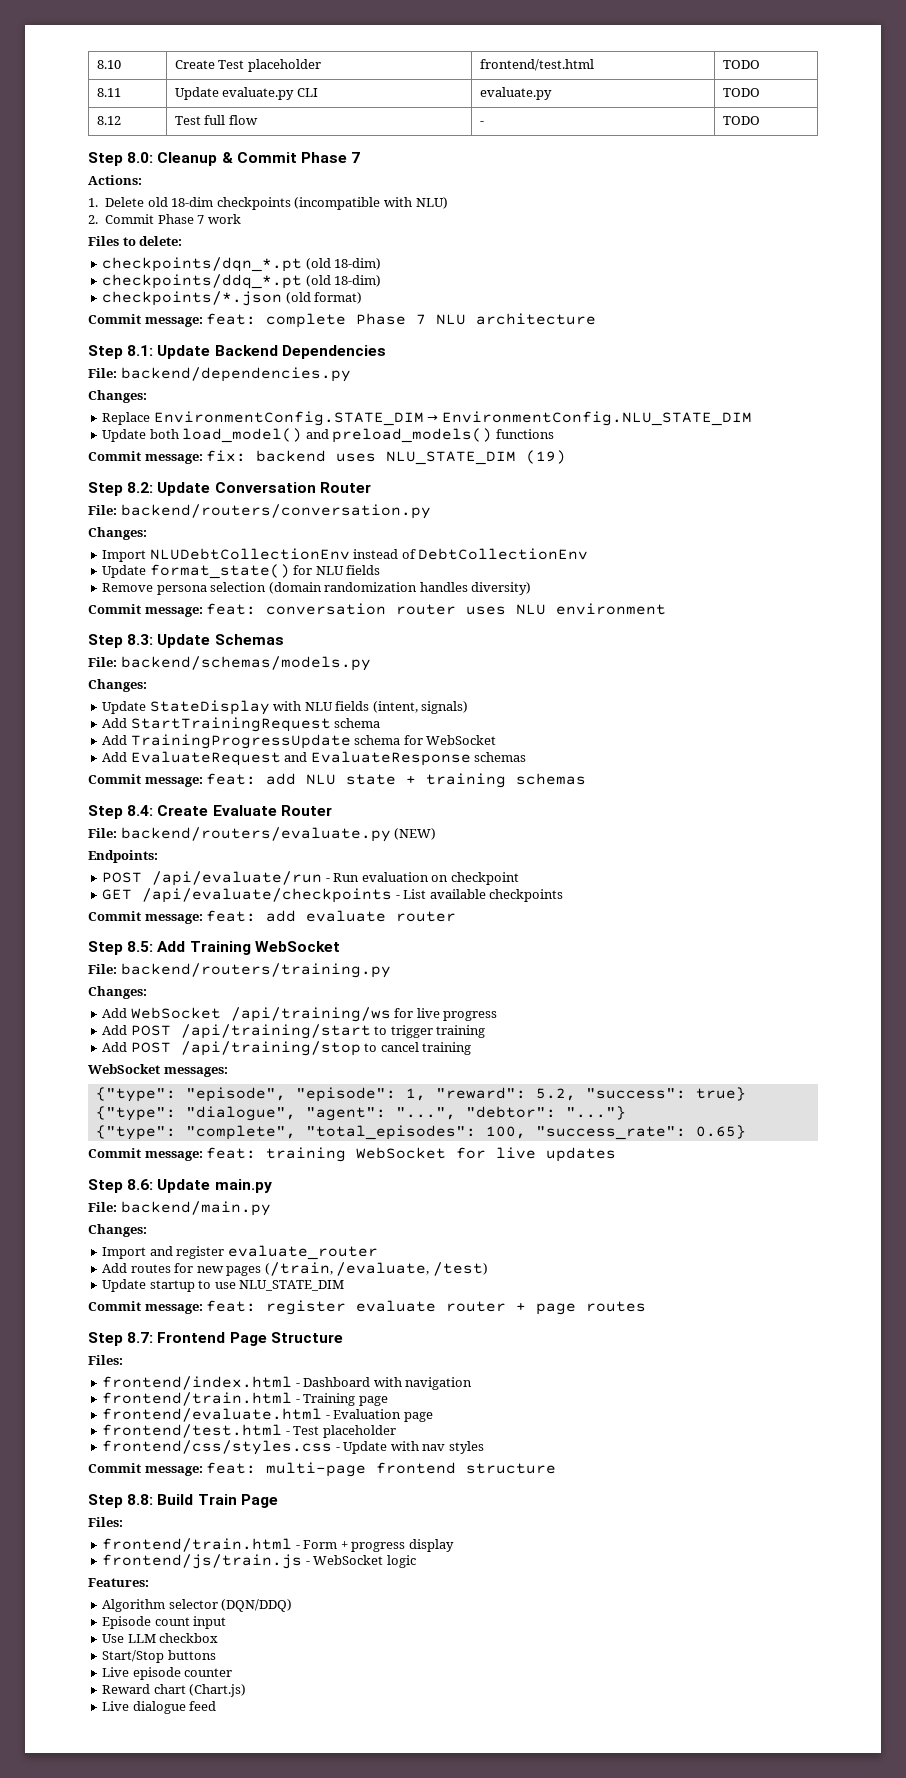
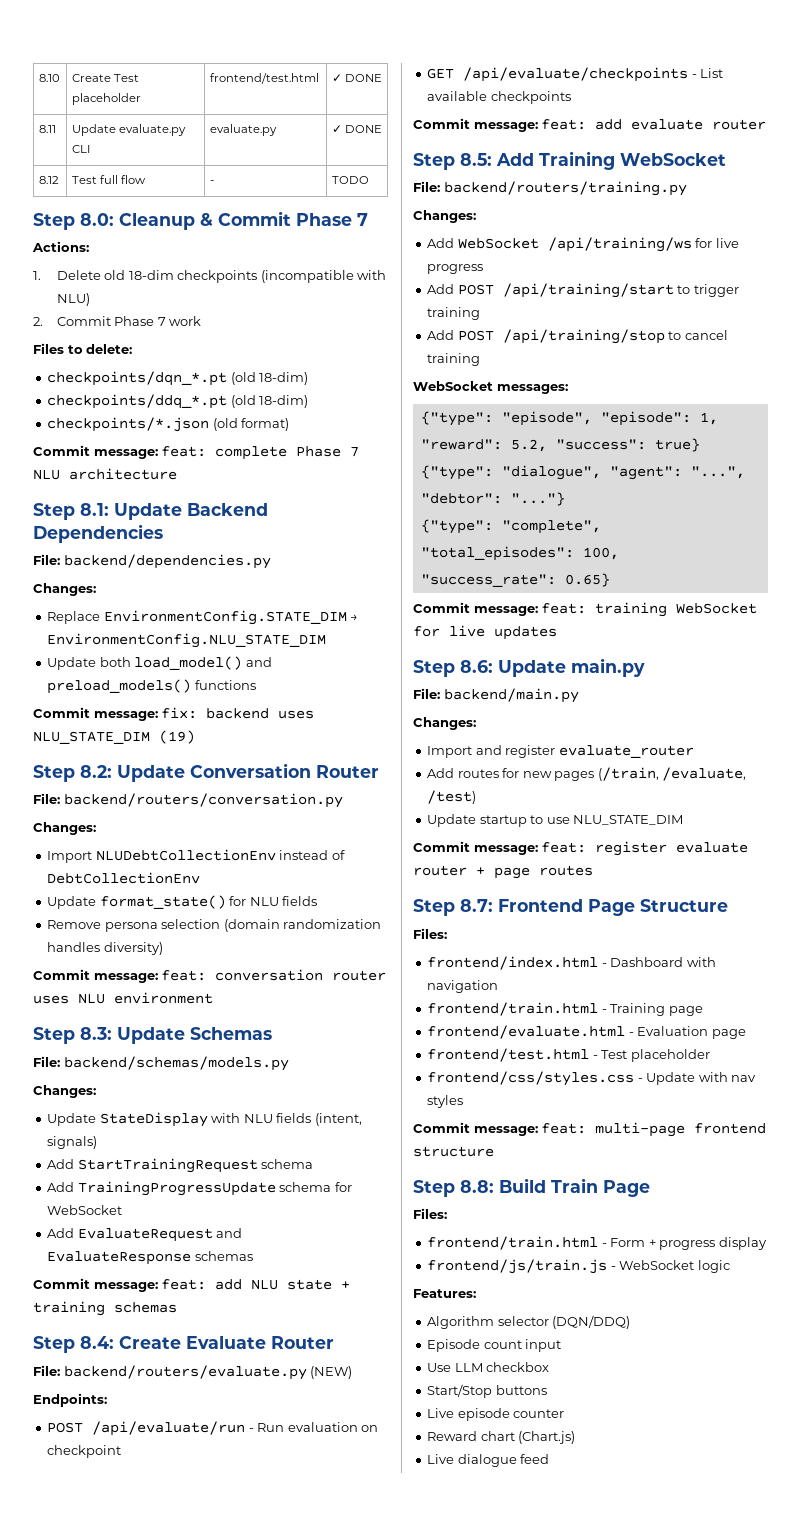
[722,60,760,69] TODO -> [331,74,383,82] ✓ DONE
[722,88,760,97] TODO -> [331,125,383,133] ✓ DONE

